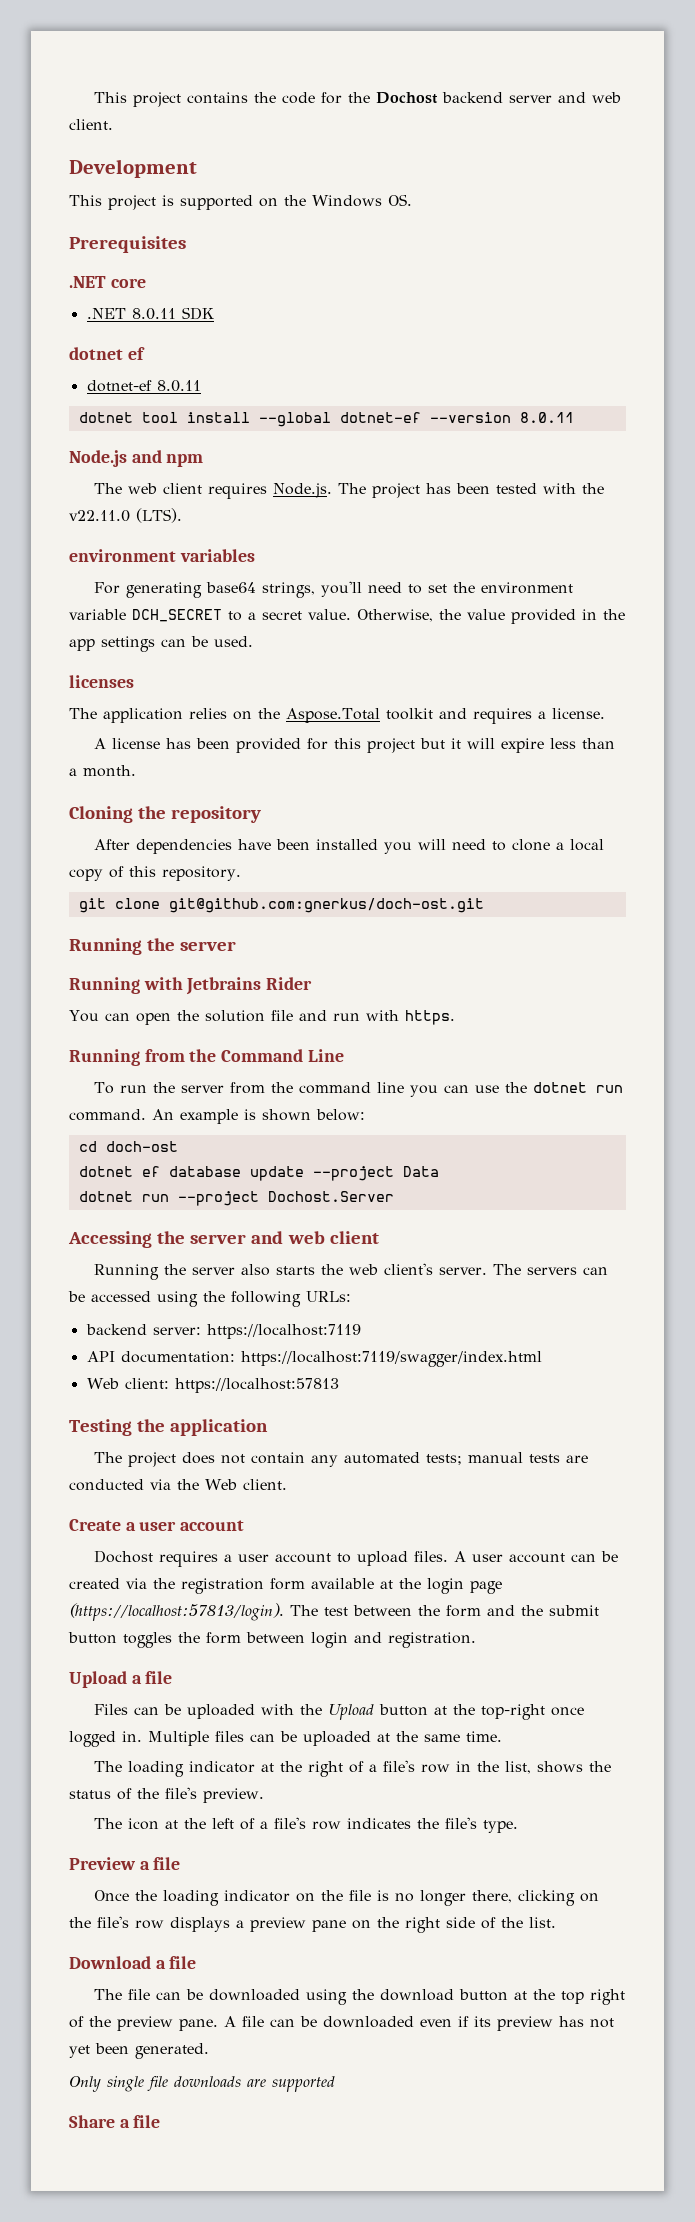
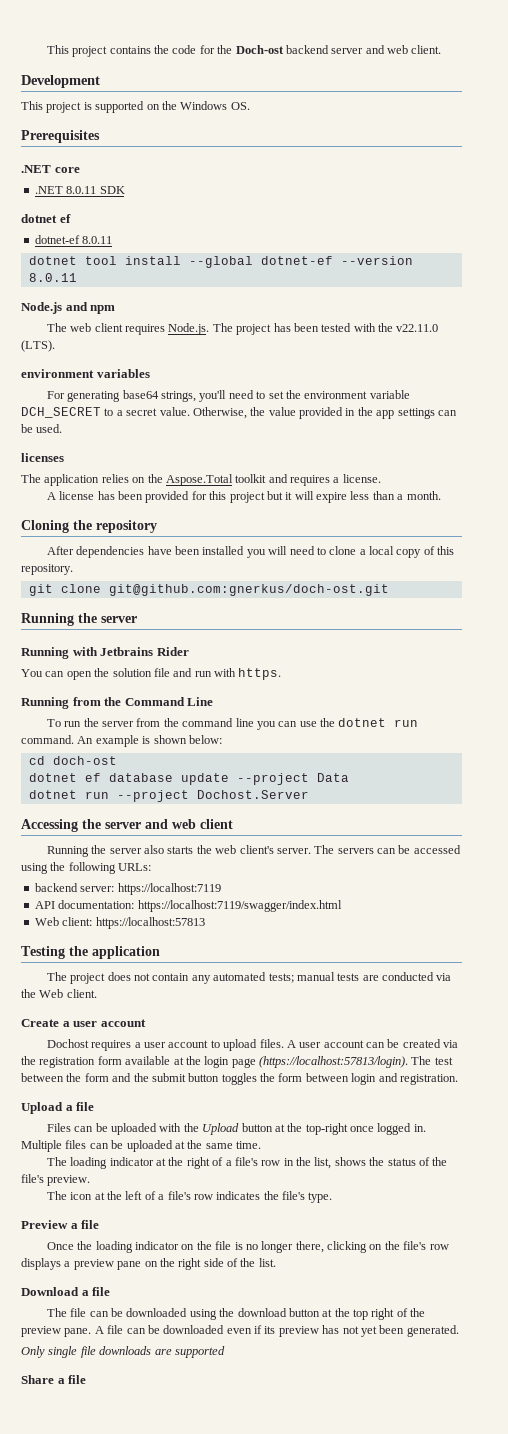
[376,92,439,104] Dochost -> [235,45,284,54] Doch-ost

